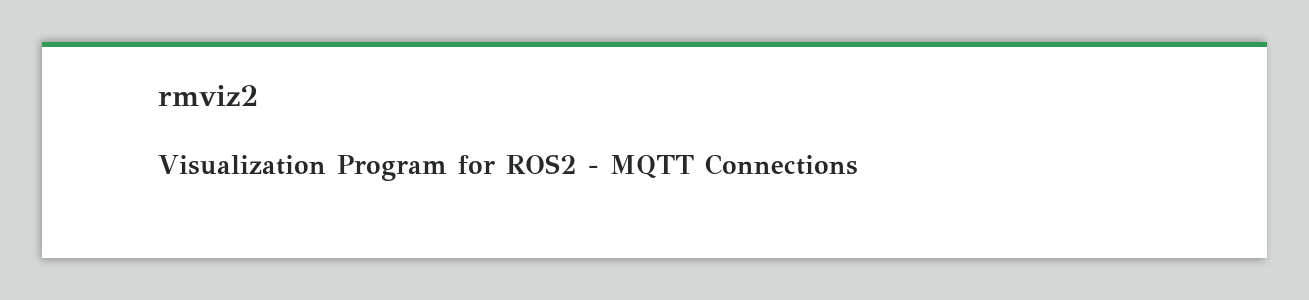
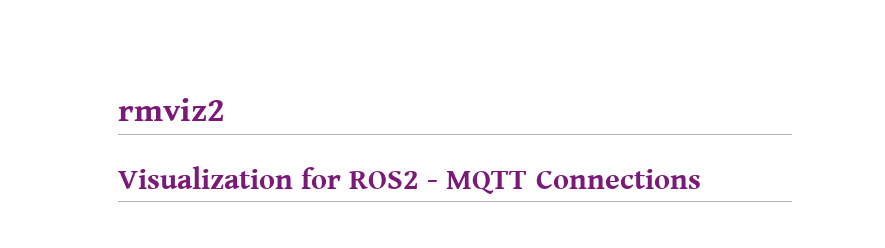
[336,155,447,181] Program -> (293, 177) none

